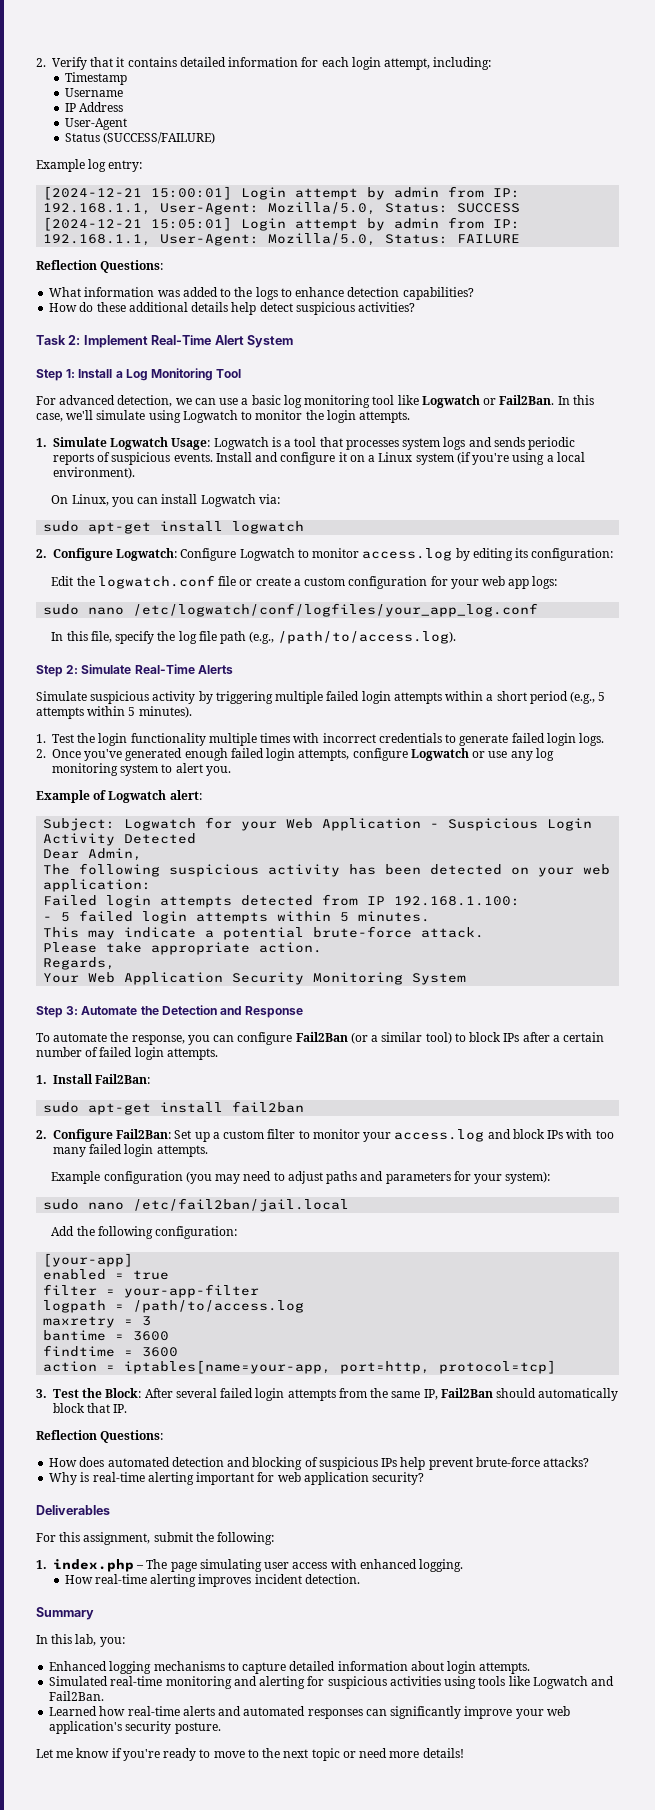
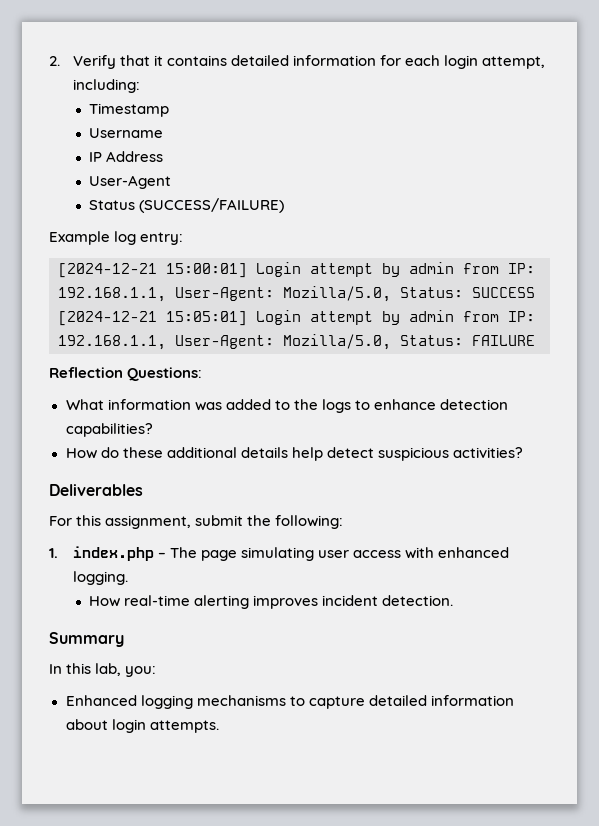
[36,335,293,348] [36,368,242,381] [36,395,594,408] [36,410,411,423] [36,437,576,450] [53,452,585,465] [53,467,135,479] [51,494,280,507] [43,521,305,534] [36,548,614,561] [51,575,558,589] [43,603,539,617] [51,631,456,644] [36,664,233,677] [36,691,606,704] [36,706,192,719] [36,733,605,746] [36,748,554,761] [52,763,231,776] [36,790,202,803] [43,817,593,831] [43,833,197,846] [43,848,143,861] [43,863,611,877] [43,879,152,892] [43,894,521,908] [43,910,431,924] [43,926,485,940] [43,942,323,955] [43,957,116,970] [43,972,467,985] [36,1005,304,1018] [36,1032,605,1045] [36,1047,218,1060] [36,1074,151,1084] [43,1101,305,1115] [36,1129,614,1142] [53,1144,208,1157] [51,1171,551,1184] [43,1198,350,1212] [51,1226,238,1239] [43,1253,134,1267] [43,1269,170,1280] [43,1284,260,1298] [43,1300,305,1313] [43,1316,152,1328] [43,1330,170,1341] [43,1345,179,1357] [43,1360,557,1374] [36,1388,619,1401] [53,1403,128,1413] [36,1430,164,1443] [49,1457,590,1470] [49,1472,425,1485] // Task 2: Implement Real-Time Alert System // Step 1: Install a Log Monitoring Tool // For advanced detection, we can use a basic log monitoring tool like Logwatch or Fail2Ban. In this case, we'll simulate using Logwatch to monitor the login attempts. // 1. Simulate Logwatch Usage: Logwatch is a tool that processes system logs and sends periodic reports of suspicious events. Install and configure it on a Linux system (if you're using a local environment). // On Linux, you can install Logwatch via: // sudo apt-get install logwatch // 2. Configure Logwatch: Configure Logwatch to monitor access.log by editing its configuration: // Edit the logwatch.conf file or create a custom configuration for your web app logs: // sudo nano /etc/logwatch/conf/logfiles/your_app_log.conf // In this file, specify the log file path (e.g., /path/to/access.log). // Step 2: Simulate Real-Time Alerts // Simulate suspicious activity by triggering multiple failed login attempts within a short period (e.g., 5 attempts within 5 minutes). // 1. Test the login functionality multiple times with incorrect credentials to generate failed login logs. // 2. Once you've generated enough failed login attempts, configure Logwatch or use any log monitoring system to alert you. // Example of Logwatch alert: // Subject: Logwatch for your Web Application - Suspicious Login Activity Detected // Dear Admin, // The following suspicious activity has been detected on your web application: // Failed login attempts detected from IP 192.168.1.100: // - 5 failed login attempts within 5 minutes. // This may indicate a potential brute-force attack. // Please take appropriate action. // Regards, // Your Web Application Security Monitoring System // Step 3: Automate the Detection and Response // To automate the response, you can configure Fail2Ban (or a similar tool) to block IPs after a certain number of failed login attempts. // 1. Install Fail2Ban: // sudo apt-get install fail2ban // 2. Configure Fail2Ban: Set up a custom filter to monitor your access.log and block IPs with too many failed login attempts. // Example configuration (you may need to adjust paths and parameters for your system): // sudo nano /etc/fail2ban/jail.local // Add the following configuration: // [your-app] // enabled = true // filter = your-app-filter // logpath = /path/to/access.log // maxretry = 3 // bantime = 3600 // findtime = 3600 // action = iptables[name=your-app, port=http, protocol=tcp] // 3. Test the Block: After several failed login attempts from the same IP, Fail2Ban should automatically block that IP. // Reflection Questions: // How does automated detection and blocking of suspicious IPs help prevent brute-force attacks? // Why is real-time alerting important for web application security? -> (523, 452) none
[49,1676,615,1689] [49,1691,105,1701] [49,1706,570,1719] [49,1721,221,1734] [36,1748,464,1761] // Simulated real-time monitoring and alerting for suspicious activities using tools like Logwatch and Fail2Ban. // Learned how real-time alerts and automated responses can significantly improve your web application's security posture. // Let me know if you're ready to move to the next topic or need more details! -> (219, 726) none

